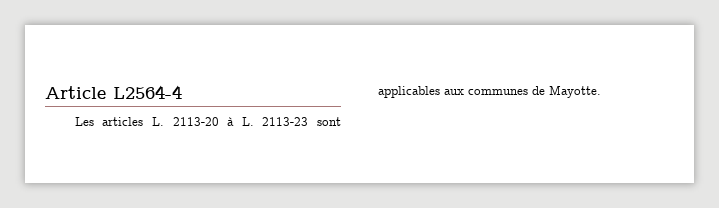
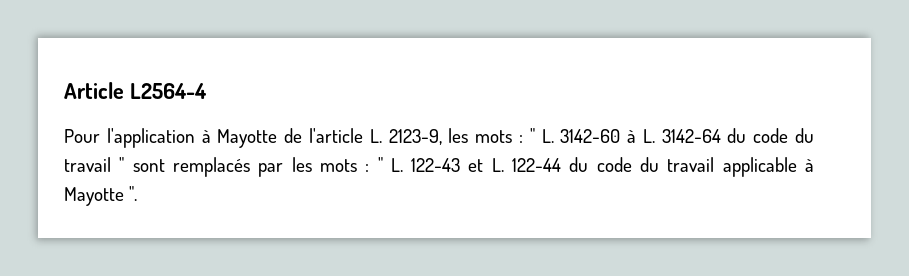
[74,117,341,126] [378,85,601,98] Les articles L. 2113-20 à L. 2113-23 sont applicables aux communes de Mayotte. -> [64,128,814,148] [64,157,815,177] [64,186,138,206] Pour l'application à Mayotte de l'article L. 2123-9, les mots : " L. 3142-60 à L. 3142-64 du code du travail " sont remplacés par les mots : " L. 122-43 et L. 122-44 du code du travail applicable à Mayotte ".

